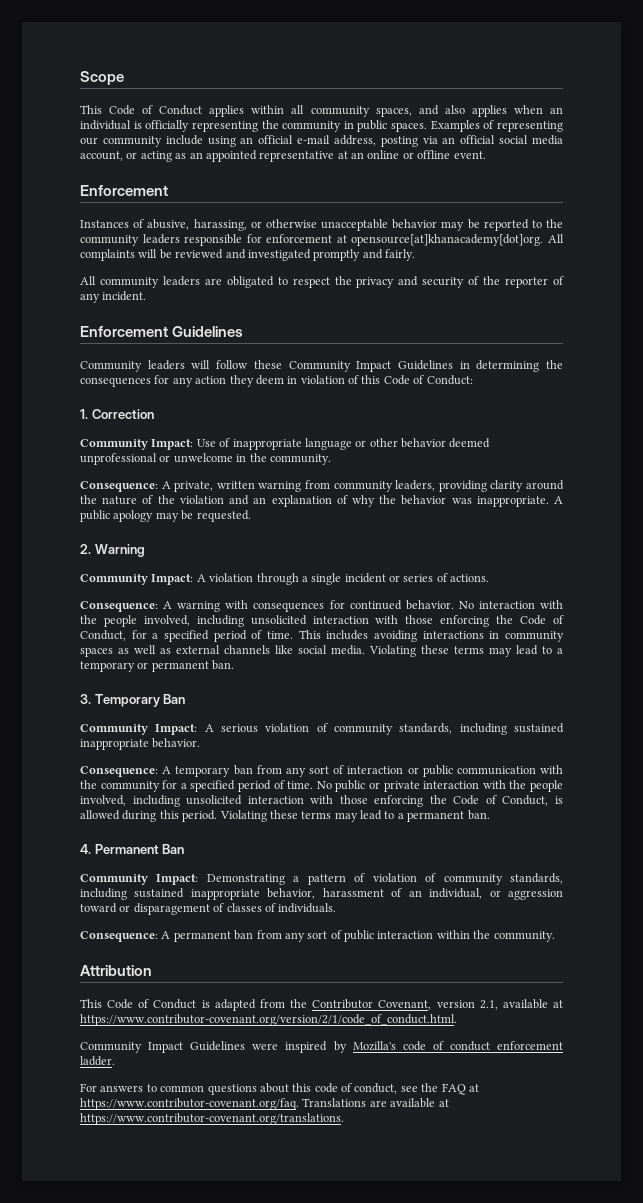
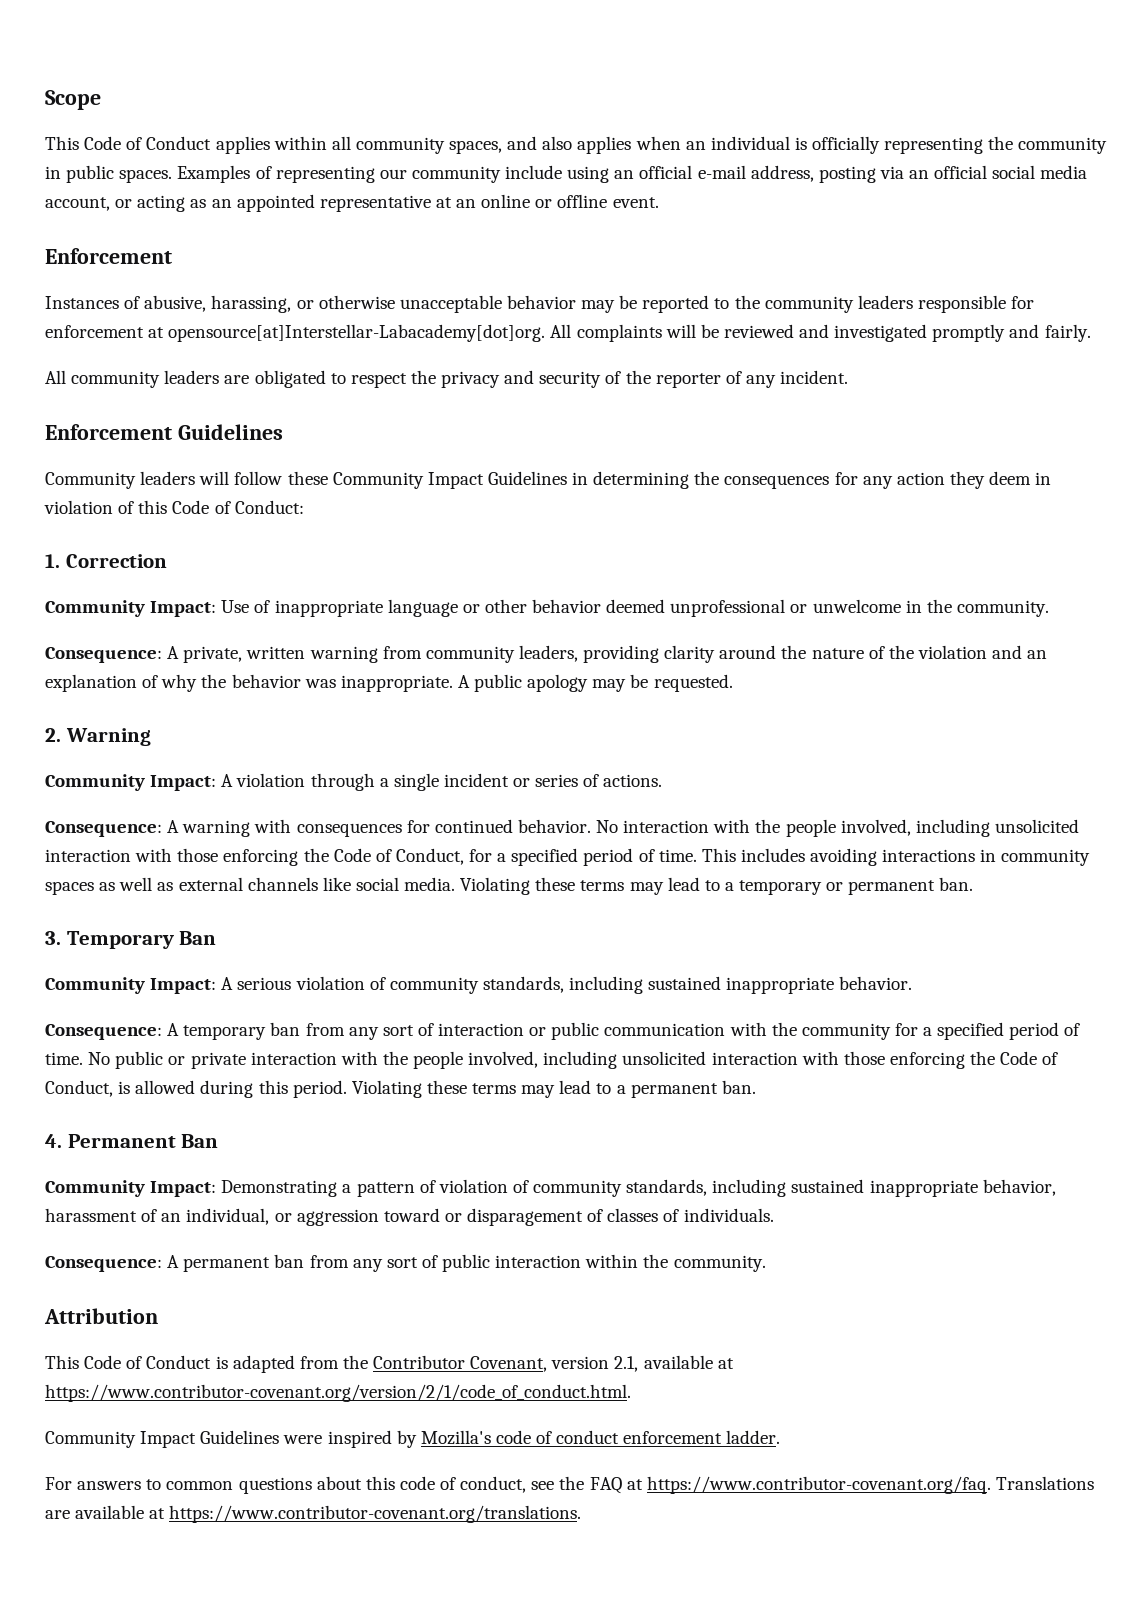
[351,234,544,246] opensource[at]khanacademy[dot]org. -> [168,324,546,342] opensource[at]Interstellar-Labacademy[dot]org.

